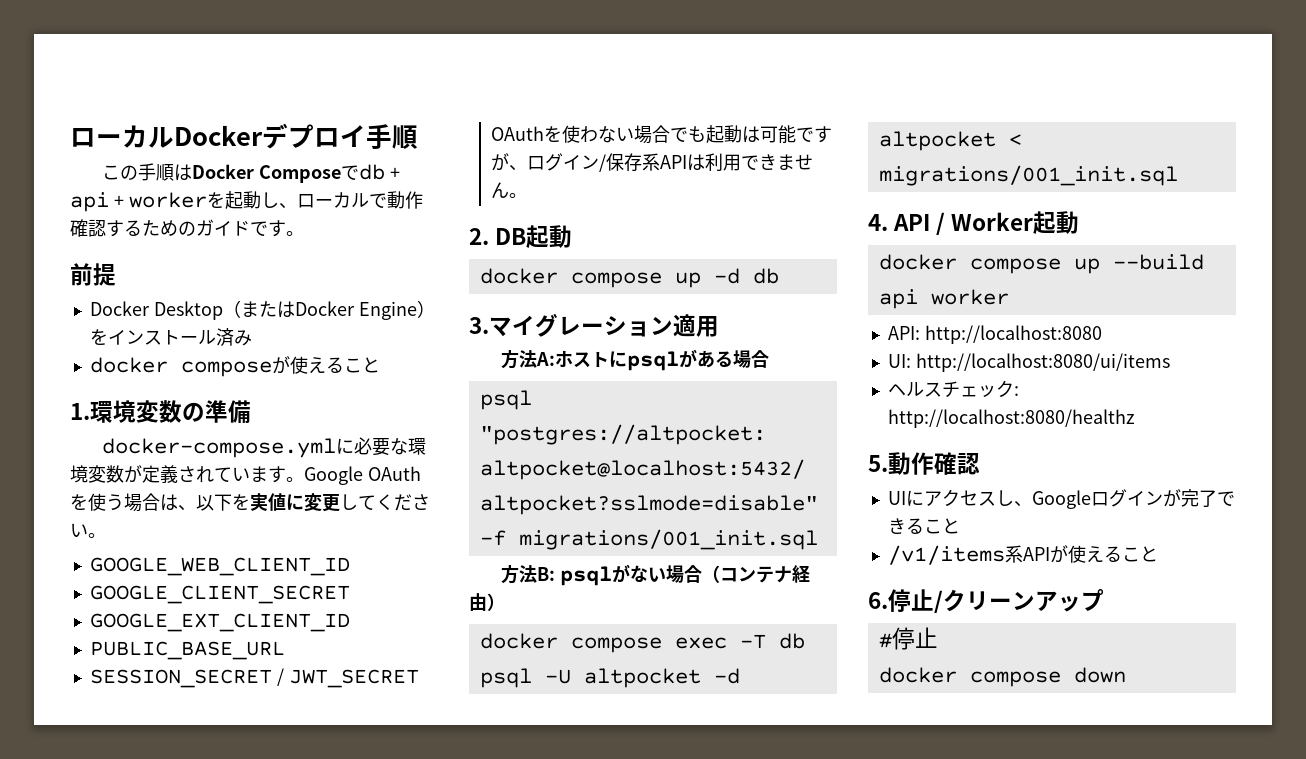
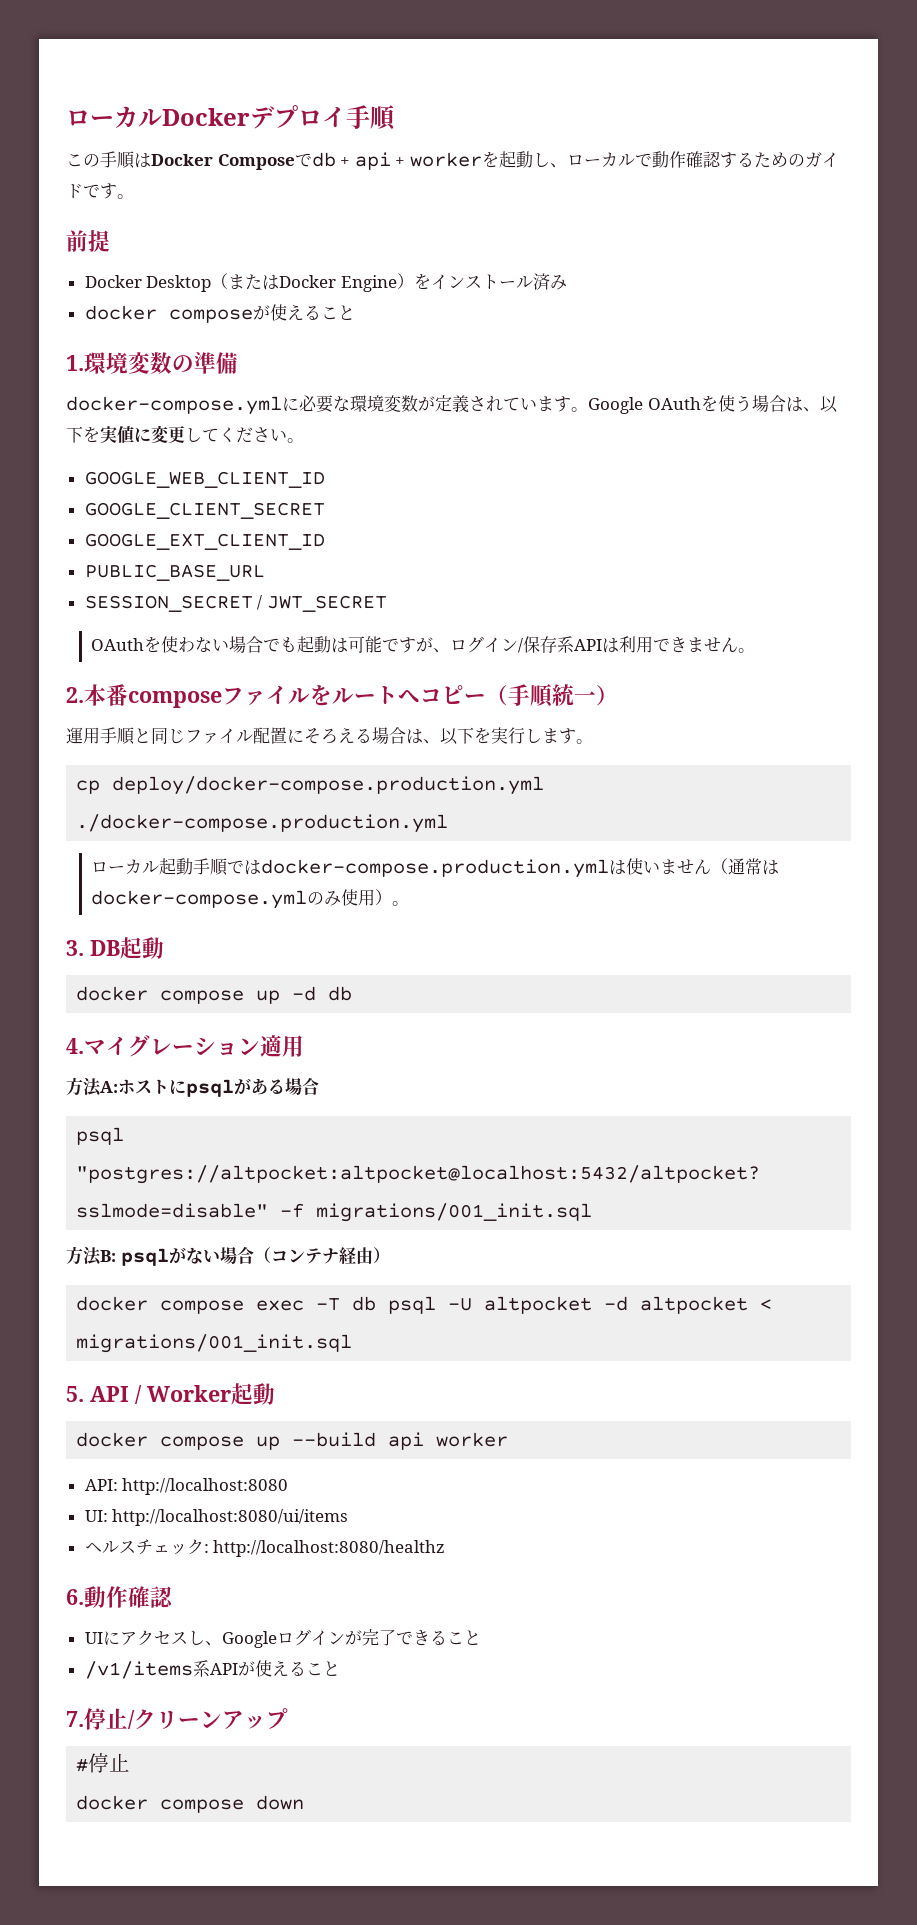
(489, 236) none -> [84,684,618,708] [66,727,593,745] [76,776,545,795] [76,814,449,833] [91,858,780,878] [91,889,410,909] [66,940,84,956] 本番composeファイルをルートへコピー（手順統一） // 運用手順と同じファイル配置にそろえる場合は、以下を実行します。 // cp deploy/docker-compose.production.yml ./docker-compose.production.yml // ローカル起動手順ではdocker-compose.production.ymlは使いません（通常はdocker-compose.ymlのみ使用）。 // 3.
[469,317,489,334] 3. -> [66,1038,84,1054] 4.
[868,214,888,231] 4. -> [66,1386,84,1402] 5.
[868,455,888,472] 5. -> [66,1589,84,1605] 6.
[868,592,888,609] 6. -> [66,1711,84,1727] 7.

